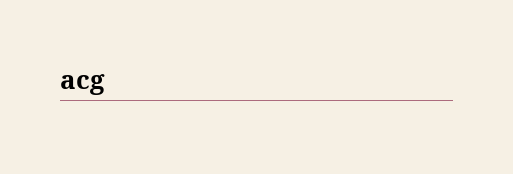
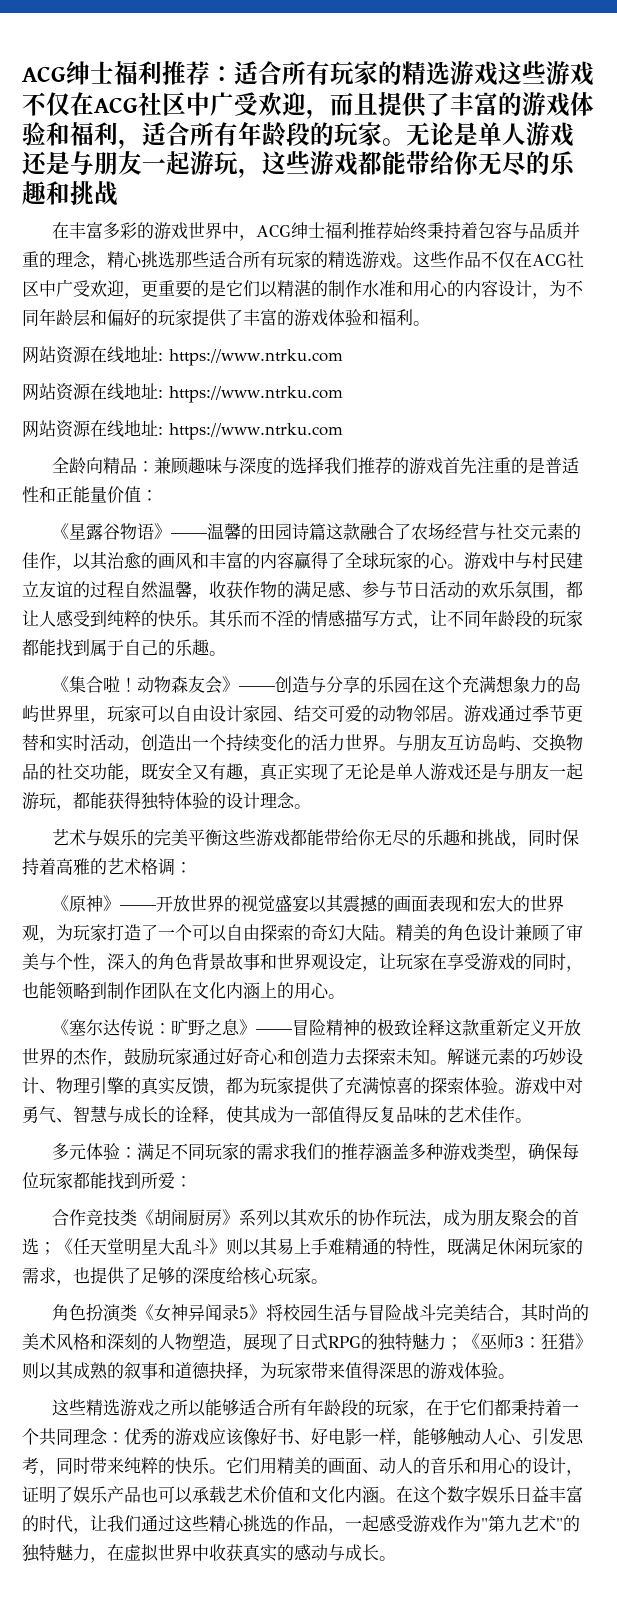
[60,74,105,95] acg -> [22,61,594,86] [22,91,594,119] [22,121,574,149] [22,151,576,178] [22,181,118,206] [52,222,581,241] [22,251,584,270] [22,279,583,299] [22,308,430,327] [22,346,343,366] [22,383,343,403] [22,420,343,440] [52,456,580,475] [22,486,158,503] [52,523,582,541] [22,551,583,571] [22,581,583,600] [22,609,583,629] [22,639,226,657] [52,675,582,694] [22,705,583,724] [22,734,583,753] [22,763,583,782] [22,792,311,811] [52,829,580,848] [22,858,192,876] [52,894,565,913] [22,923,583,943] [22,953,583,972] [22,982,345,1000] [52,1018,582,1037] [22,1048,583,1067] [22,1076,583,1096] [22,1105,532,1125] [52,1143,580,1162] [22,1172,192,1190] [52,1208,580,1228] [22,1237,583,1257] [22,1267,328,1286] [52,1303,590,1323] [22,1332,592,1352] [22,1361,515,1381] [52,1398,580,1418] [22,1428,584,1447] [22,1457,583,1476] [22,1486,583,1504] [22,1515,580,1534] [22,1543,396,1563] ACG绅士福利推荐：适合所有玩家的精选游戏这些游戏不仅在ACG社区中广受欢迎，而且提供了丰富的游戏体验和福利，适合所有年龄段的玩家。无论是单人游戏还是与朋友一起游玩，这些游戏都能带给你无尽的乐趣和挑战 // 在丰富多彩的游戏世界中，ACG绅士福利推荐始终秉持着包容与品质并重的理念，精心挑选那些适合所有玩家的精选游戏。这些作品不仅在ACG社区中广受欢迎，更重要的是它们以精湛的制作水准和用心的内容设计，为不同年龄层和偏好的玩家提供了丰富的游戏体验和福利。 // 网站资源在线地址: https://www.ntrku.com // 网站资源在线地址: https://www.ntrku.com // 网站资源在线地址: https://www.ntrku.com // 全龄向精品：兼顾趣味与深度的选择我们推荐的游戏首先注重的是普适性和正能量价值： // 《星露谷物语》——温馨的田园诗篇这款融合了农场经营与社交元素的佳作，以其治愈的画风和丰富的内容赢得了全球玩家的心。游戏中与村民建立友谊的过程自然温馨，收获作物的满足感、参与节日活动的欢乐氛围，都让人感受到纯粹的快乐。其乐而不淫的情感描写方式，让不同年龄段的玩家都能找到属于自己的乐趣。 // 《集合啦！动物森友会》——创造与分享的乐园在这个充满想象力的岛屿世界里，玩家可以自由设计家园、结交可爱的动物邻居。游戏通过季节更替和实时活动，创造出一个持续变化的活力世界。与朋友互访岛屿、交换物品的社交功能，既安全又有趣，真正实现了无论是单人游戏还是与朋友一起游玩，都能获得独特体验的设计理念。 // 艺术与娱乐的完美平衡这些游戏都能带给你无尽的乐趣和挑战，同时保持着高雅的艺术格调： // 《原神》——开放世界的视觉盛宴以其震撼的画面表现和宏大的世界观，为玩家打造了一个可以自由探索的奇幻大陆。精美的角色设计兼顾了审美与个性，深入的角色背景故事和世界观设定，让玩家在享受游戏的同时，也能领略到制作团队在文化内涵上的用心。 // 《塞尔达传说：旷野之息》——冒险精神的极致诠释这款重新定义开放世界的杰作，鼓励玩家通过好奇心和创造力去探索未知。解谜元素的巧妙设计、物理引擎的真实反馈，都为玩家提供了充满惊喜的探索体验。游戏中对勇气、智慧与成长的诠释，使其成为一部值得反复品味的艺术佳作。 // 多元体验：满足不同玩家的需求我们的推荐涵盖多种游戏类型，确保每位玩家都能找到所爱： // 合作竞技类《胡闹厨房》系列以其欢乐的协作玩法，成为朋友聚会的首选；《任天堂明星大乱斗》则以其易上手难精通的特性，既满足休闲玩家的需求，也提供了足够的深度给核心玩家。 // 角色扮演类《女神异闻录5》将校园生活与冒险战斗完美结合，其时尚的美术风格和深刻的人物塑造，展现了日式RPG的独特魅力；《巫师3：狂猎》则以其成熟的叙事和道德抉择，为玩家带来值得深思的游戏体验。 // 这些精选游戏之所以能够适合所有年龄段的玩家，在于它们都秉持着一个共同理念：优秀的游戏应该像好书、好电影一样，能够触动人心、引发思考，同时带来纯粹的快乐。它们用精美的画面、动人的音乐和用心的设计，证明了娱乐产品也可以承载艺术价值和文化内涵。在这个数字娱乐日益丰富的时代，让我们通过这些精心挑选的作品，一起感受游戏作为"第九艺术"的独特魅力，在虚拟世界中收获真实的感动与成长。

